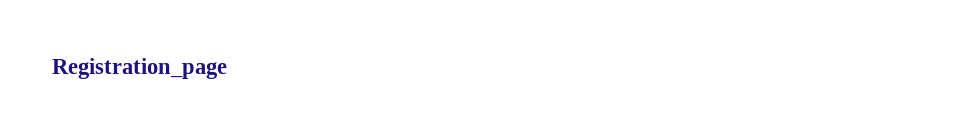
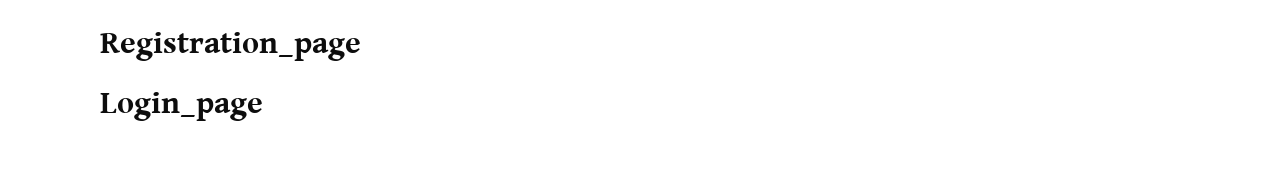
(227, 68) none -> [100,92,263,121] // Login_page

